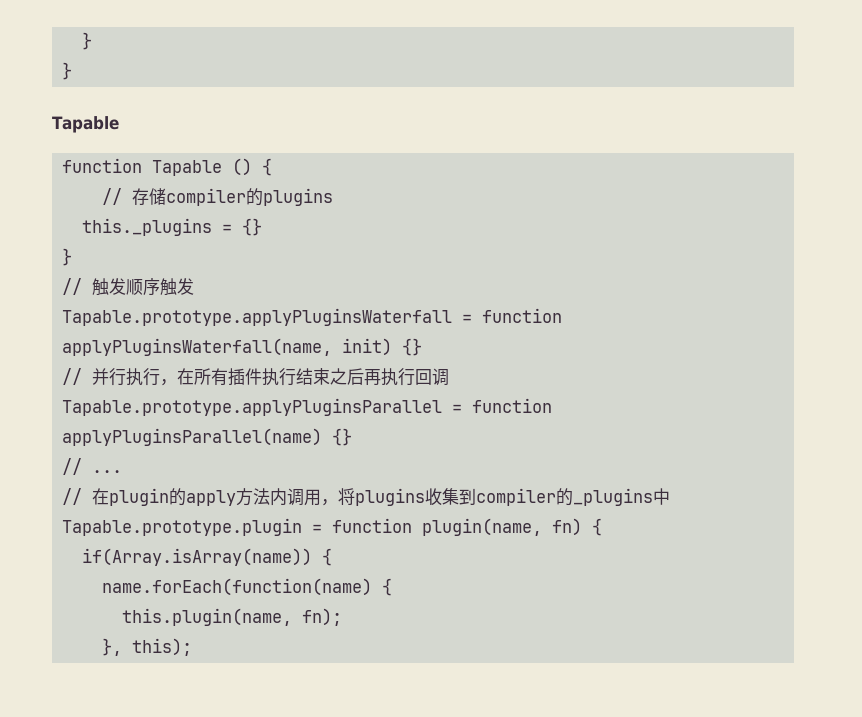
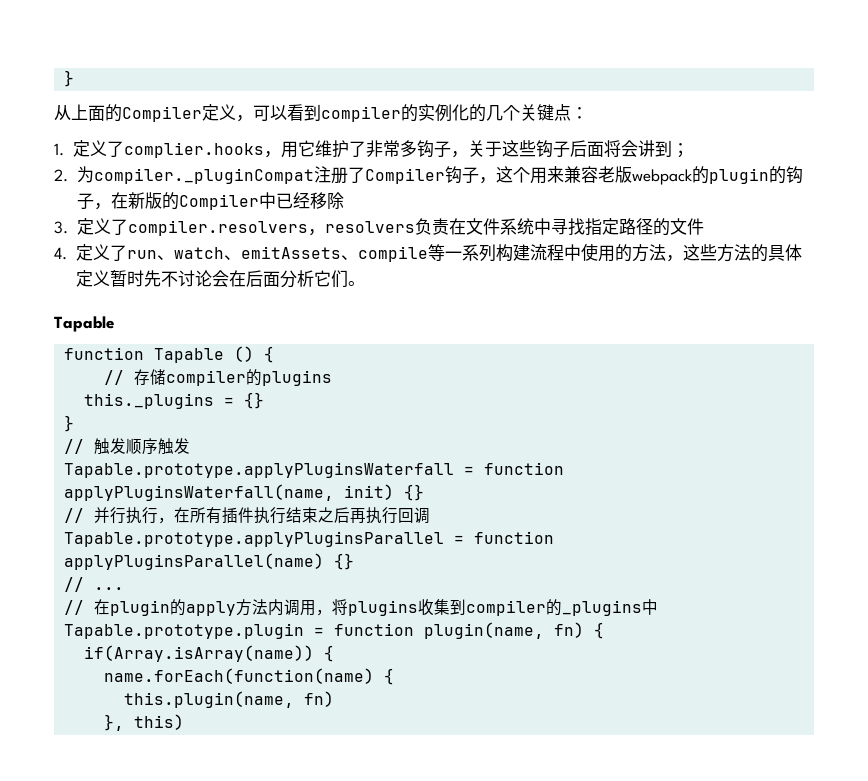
[82,32,93,50] [62,62,73,80] } // } -> [64,70,75,87] [54,104,588,122] [54,140,690,158] [54,166,803,185] [76,192,344,210] [54,218,704,236] [54,243,802,262] [75,270,365,288] } // 从上面的Compiler定义，可以看到compiler的实例化的几个关键点： // 1.定义了complier.hooks，用它维护了非常多钩子，关于这些钩子后面将会讲到； // 2.为compiler._pluginCompat注册了Compiler钩子，这个用来兼容老版webpack的plugin的钩子，在新版的Compiler中已经移除 // 3.定义了compiler.resolvers，resolvers负责在文件系统中寻找指定路径的文件 // 4.定义了run、watch、emitAssets、compile等一系列构建流程中使用的方法，这些方法的具体定义暂时先不讨论会在后面分析它们。
[302,608,343,626] fn); -> [304,691,335,707] fn)
[132,638,193,656] this); -> [134,714,185,730] this)

